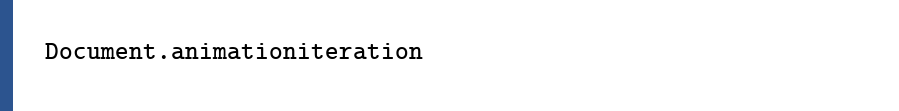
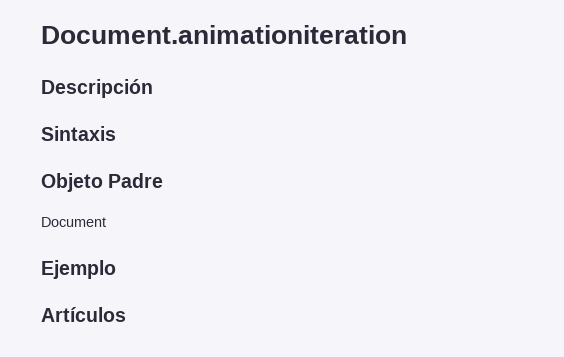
(423, 51) none -> [41,79,153,98] [41,126,116,141] [41,173,164,192] [41,217,106,227] [41,260,116,279] [41,307,126,322] // Descripción // Sintaxis // Objeto Padre // Document // Ejemplo // Artículos

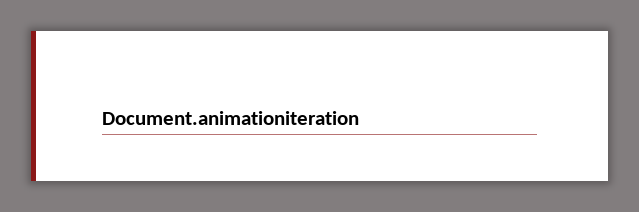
[41,79,153,98] [41,126,116,141] [41,173,164,192] [41,217,106,227] [41,260,116,279] [41,307,126,322] // Descripción // Sintaxis // Objeto Padre // Document // Ejemplo // Artículos -> (359, 118) none

